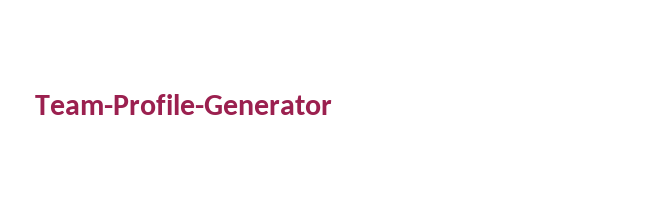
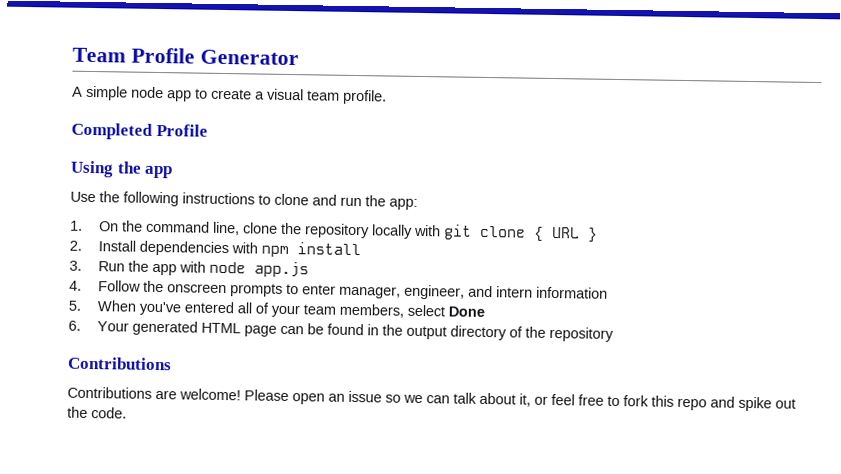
[35,94,332,115] Team-Profile-Generator -> [72,47,299,66] [72,85,387,105] [71,122,208,140] [70,160,174,179] [70,191,418,210] [70,220,598,243] [69,240,361,258] [69,260,309,278] [69,280,608,300] [68,300,485,318] [68,320,614,342] [67,356,172,371] [67,386,796,412] [67,406,127,419] Team Profile Generator // A simple node app to create a visual team profile. // Completed Profile // Using the app // Use the following instructions to clone and run the app: // 1. On the command line, clone the repository locally with git clone { URL } // 2. Install dependencies with npm install // 3. Run the app with node app.js // 4. Follow the onscreen prompts to enter manager, engineer, and intern information // 5. When you've entered all of your team members, select Done // 6. Your generated HTML page can be found in the output directory of the repository // Contributions // Contributions are welcome! Please open an issue so we can talk about it, or feel free to fork this repo and spike out the code.

